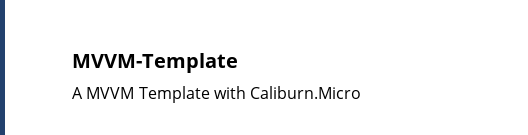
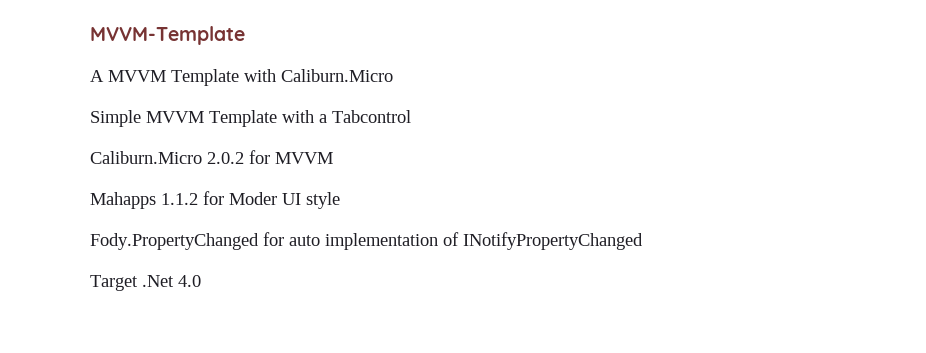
(362, 92) none -> [90,110,411,127] [90,150,333,164] [90,191,340,209] [90,232,643,250] [90,275,201,291] // Simple MVVM Template with a Tabcontrol // Caliburn.Micro 2.0.2 for MVVM // Mahapps 1.1.2 for Moder UI style // Fody.PropertyChanged for auto implementation of INotifyPropertyChanged // Target .Net 4.0

